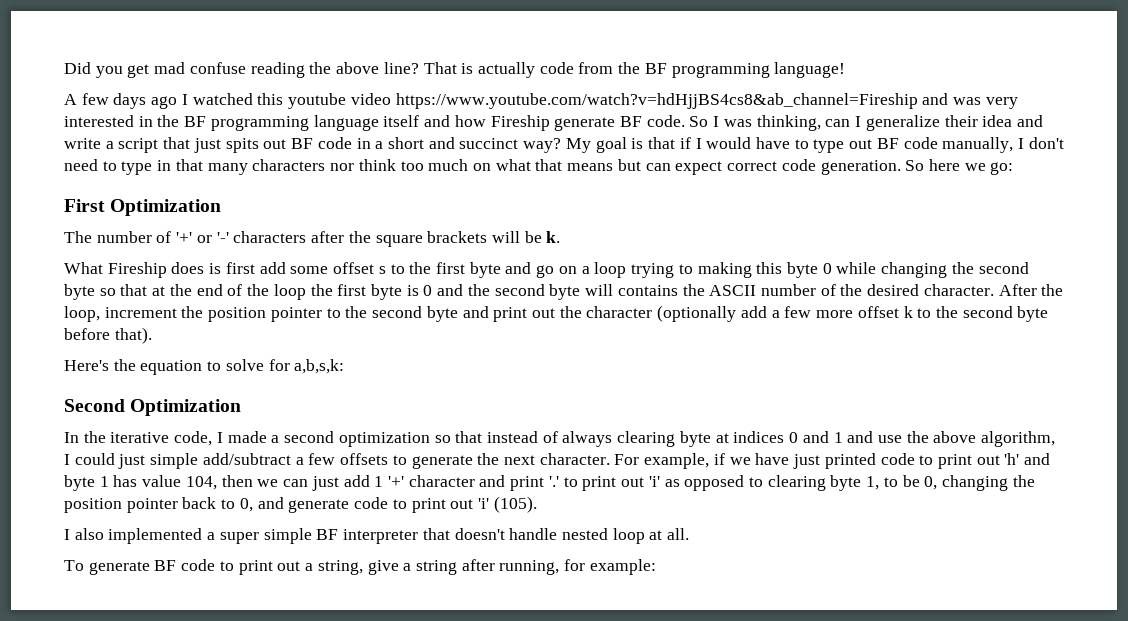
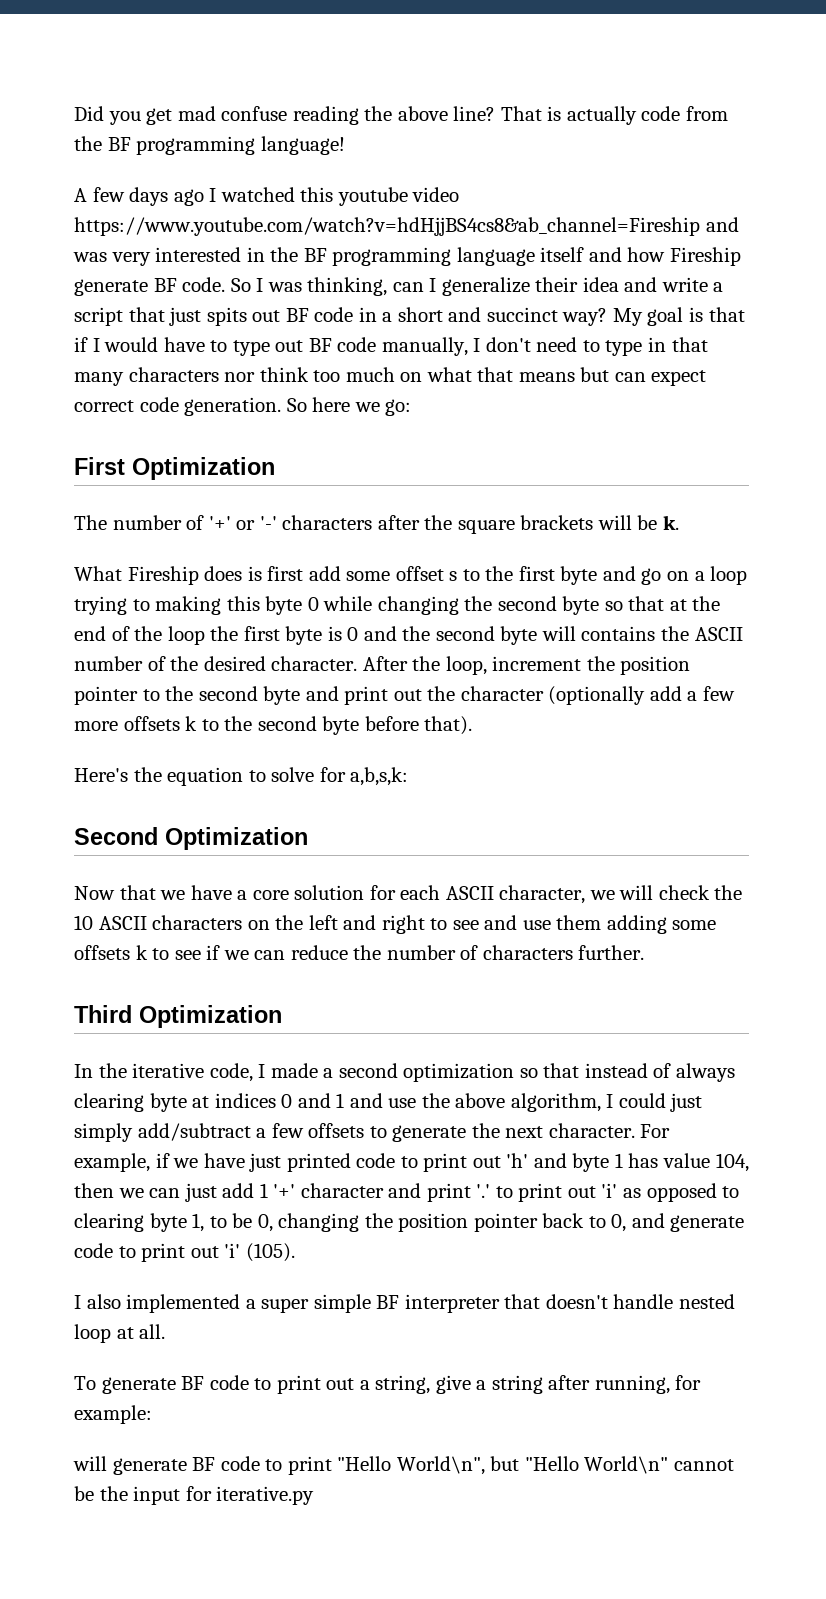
[857,306,899,318] offset -> [123,716,180,731] offsets
(242, 407) none -> [74,885,743,904] [74,915,717,934] [74,945,645,960] [74,1005,282,1028] // Now that we have a core solution for each ASCII character, we will check the 10 ASCII characters on the left and right to see and use them adding some offsets k to see if we can reduce the number of characters further. // Third Optimization
[150,453,199,469] simple -> [74,1123,133,1142] simply
(656, 567) none -> [73,1456,734,1475] [74,1486,315,1505] // will generate BF code to print "Hello World\n", but "Hello World\n" cannot be the input for iterative.py

